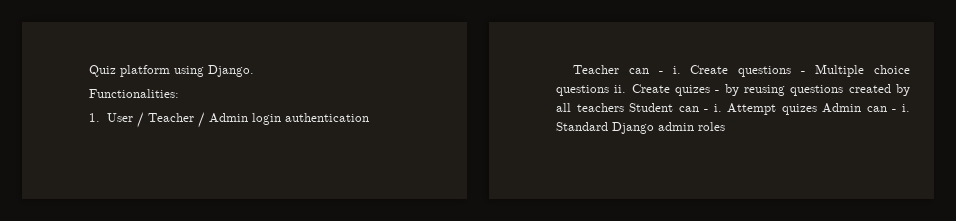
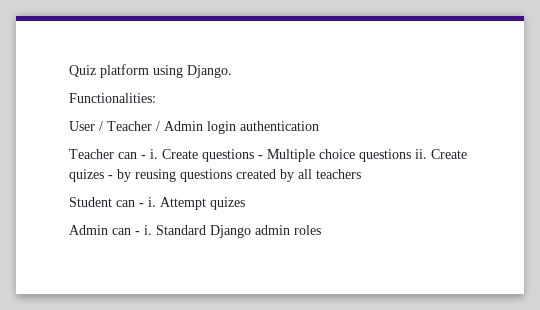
[89,113,100,122] 1. -> (156, 98) none
(624, 107) none -> (361, 174) //
(817, 109) none -> (245, 203) //

